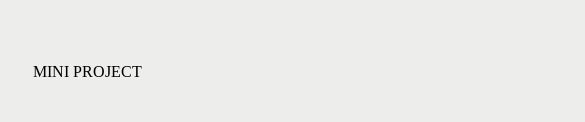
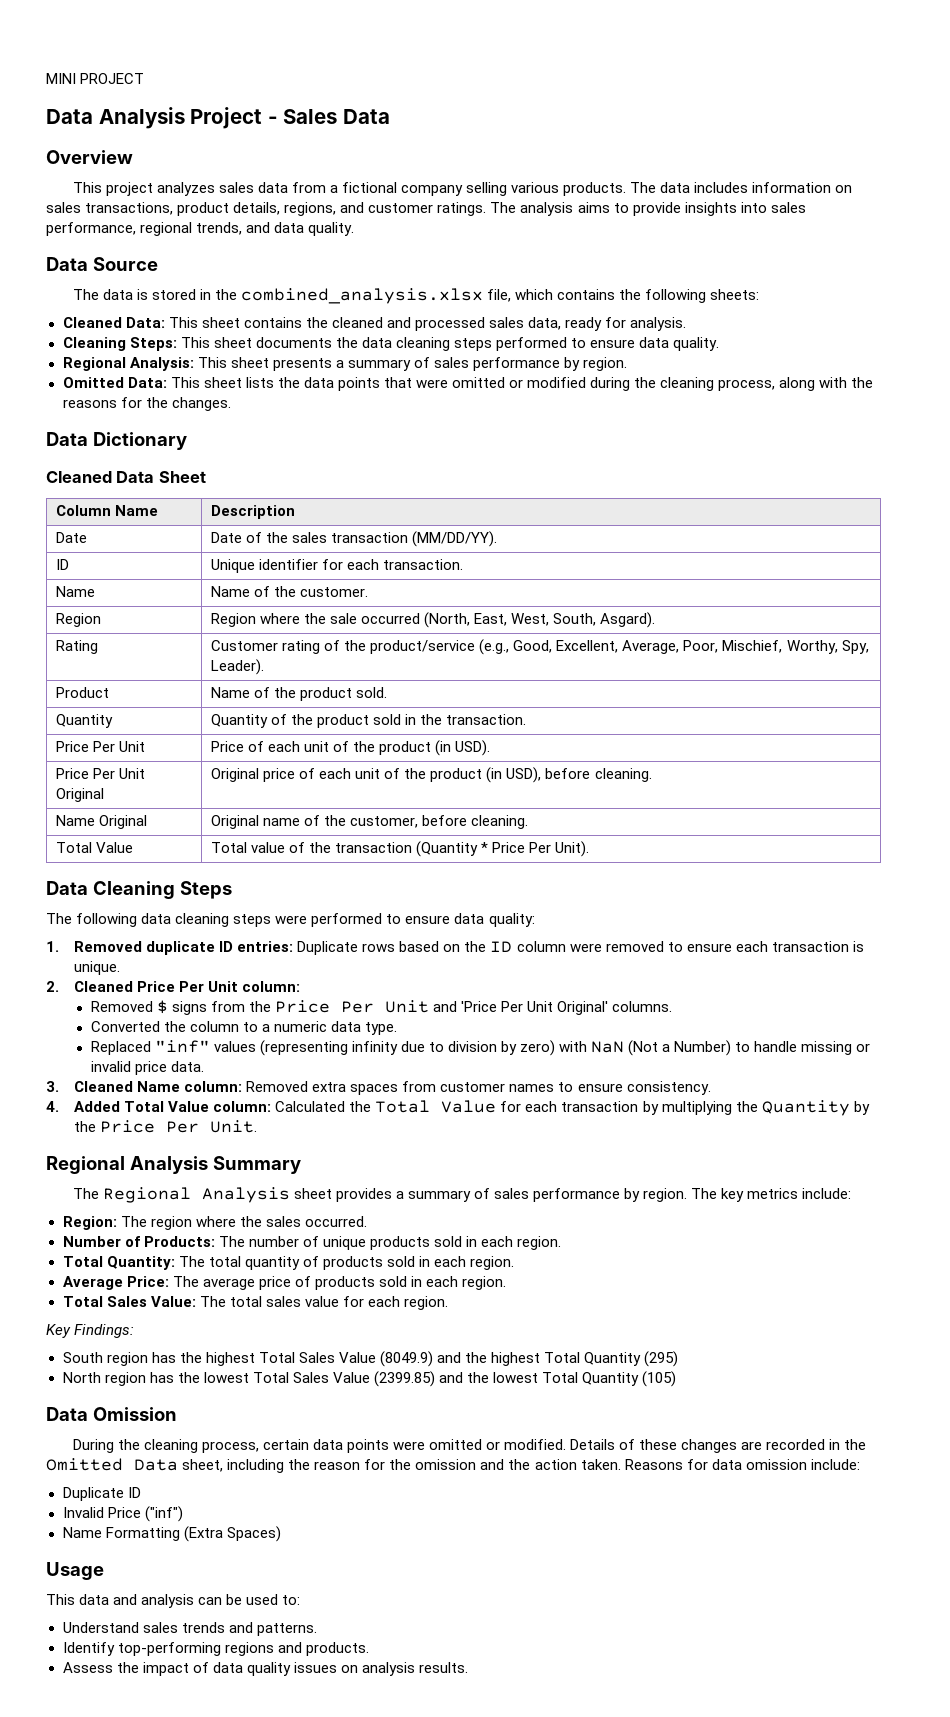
(143, 71) none -> [46,107,390,129] [46,150,133,164] [72,182,853,196] [46,202,806,216] [46,222,355,236] [46,257,158,271] [72,288,760,304] [62,317,687,331] [62,337,720,351] [62,357,628,371] [62,377,874,391] [62,397,231,411] [46,432,187,450] [46,471,206,483] [55,505,159,516] [210,505,295,519] [55,532,87,543] [210,531,498,547] [55,559,69,570] [210,559,464,573] [55,586,95,597] [210,586,369,597] [55,613,101,627] [210,612,656,628] [55,640,98,654] [210,639,869,655] [210,659,264,675] [55,687,109,698] [210,687,388,701] [55,714,113,728] [210,714,527,728] [55,741,146,752] [210,740,491,756] [55,768,146,779] [55,788,104,802] [210,767,652,783] [55,815,148,829] [210,815,529,829] [55,842,134,853] [210,841,590,857] [46,881,232,899] [46,913,535,927] [46,941,864,955] [74,961,121,975] [46,981,301,992] [90,1000,673,1015] [90,1021,397,1035] [90,1040,871,1056] [90,1061,204,1075] [46,1081,711,1095] [46,1100,870,1116] [74,1120,258,1133] [46,1156,301,1174] [72,1187,852,1203] [62,1216,367,1230] [62,1236,562,1250] [62,1256,515,1270] [62,1276,507,1290] [62,1296,448,1310] [46,1324,135,1338] [62,1351,679,1367] [62,1371,677,1387] [46,1407,177,1421] [72,1439,867,1453] [46,1458,860,1473] [62,1487,141,1501] [62,1506,183,1522] [62,1526,281,1542] [46,1562,104,1580] [46,1594,301,1608] [62,1622,317,1636] [62,1642,369,1656] [62,1662,468,1676] // Data Analysis Project - Sales Data // Overview // This project analyzes sales data from a fictional company selling various products. The data includes information on sales transactions, product details, regions, and customer ratings. The analysis aims to provide insights into sales performance, regional trends, and data quality. // Data Source // The data is stored in the combined_analysis.xlsx file, which contains the following sheets: // Cleaned Data: This sheet contains the cleaned and processed sales data, ready for analysis. // Cleaning Steps: This sheet documents the data cleaning steps performed to ensure data quality. // Regional Analysis: This sheet presents a summary of sales performance by region. // Omitted Data: This sheet lists the data points that were omitted or modified during the cleaning process, along with the reasons for the changes. // Data Dictionary // Cleaned Data Sheet // Column Name | Description // Date | Date of the sales transaction (MM/DD/YY). // ID | Unique identifier for each transaction. // Name | Name of the customer. // Region | Region where the sale occurred (North, East, West, South, Asgard). // Rating | Customer rating of the product/service (e.g., Good, Excellent, Average, Poor, Mischief, Worthy, Spy, Leader). // Product | Name of the product sold. // Quantity | Quantity of the product sold in the transaction. // Price Per Unit | Price of each unit of the product (in USD). // Price Per Unit Original | Original price of each unit of the product (in USD), before cleaning. // Name Original | Original name of the customer, before cleaning. // Total Value | Total value of the transaction (Quantity * Price Per Unit). // Data Cleaning Steps // The following data cleaning steps were performed to ensure data quality: // 1. Removed duplicate ID entries: Duplicate rows based on the ID column were removed to ensure each transaction is unique. // 2. Cleaned Price Per Unit column: // Removed $ signs from the Price Per Unit and 'Price Per Unit Original' columns. // Converted the column to a numeric data type. // Replaced "inf" values (representing infinity due to division by zero) with NaN (Not a Number) to handle missing or invalid price data. // 3. Cleaned Name column: Removed extra spaces from customer names to ensure consistency. // 4. Added Total Value column: Calculated the Total Value for each transaction by multiplying the Quantity by the Price Per Unit. // Regional Analysis Summary // The Regional Analysis sheet provides a summary of sales performance by region. The key metrics include: // Region: The region where the sales occurred. // Number of Products: The number of unique products sold in each region. // Total Quantity: The total quantity of products sold in each region. // Average Price: The average price of products sold in each region. // Total Sales Value: The total sales value for each region. // Key Findings: // South region has the highest Total Sales Value (8049.9) and the highest Total Quantity (295) // North region has the lowest Total Sales Value (2399.85) and the lowest Total Quantity (105) // Data Omission // During the cleaning process, certain data points were omitted or modified. Details of these changes are recorded in the Omitted Data sheet, including the reason for the omission and the action taken. Reasons for data omission include: // Duplicate ID // Invalid Price ("inf") // Name Formatting (Extra Spaces) // Usage // This data and analysis can be used to: // Understand sales trends and patterns. // Identify top-performing regions and products. // Assess the impact of data quality issues on analysis results.

